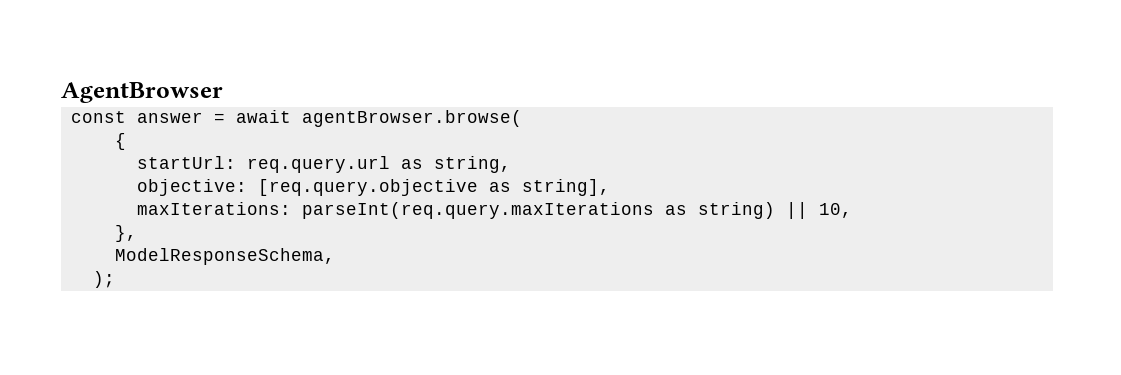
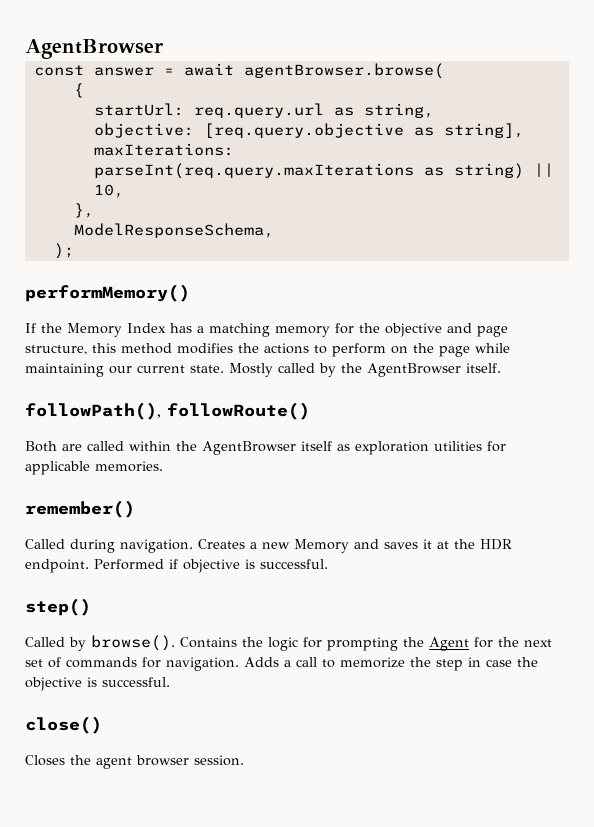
(116, 279) none -> [25,284,190,302] [25,323,508,337] [25,343,510,357] [25,363,501,377] [25,402,310,420] [25,441,506,455] [25,461,163,475] [25,500,135,518] [25,539,512,553] [25,559,328,573] [25,598,91,616] [25,635,552,651] [25,657,538,671] [25,677,170,691] [25,716,102,734] [25,755,244,769] // performMemory() // If the Memory Index has a matching memory for the objective and page structure, this method modifies the actions to perform on the page while maintaining our current state. Mostly called by the AgentBrowser itself. // followPath(), followRoute() // Both are called within the AgentBrowser itself as exploration utilities for applicable memories. // remember() // Called during navigation. Creates a new Memory and saves it at the HDR endpoint. Performed if objective is successful. // step() // Called by browse(). Contains the logic for prompting the Agent for the next set of commands for navigation. Adds a call to memorize the step in case the objective is successful. // close() // Closes the agent browser session.

